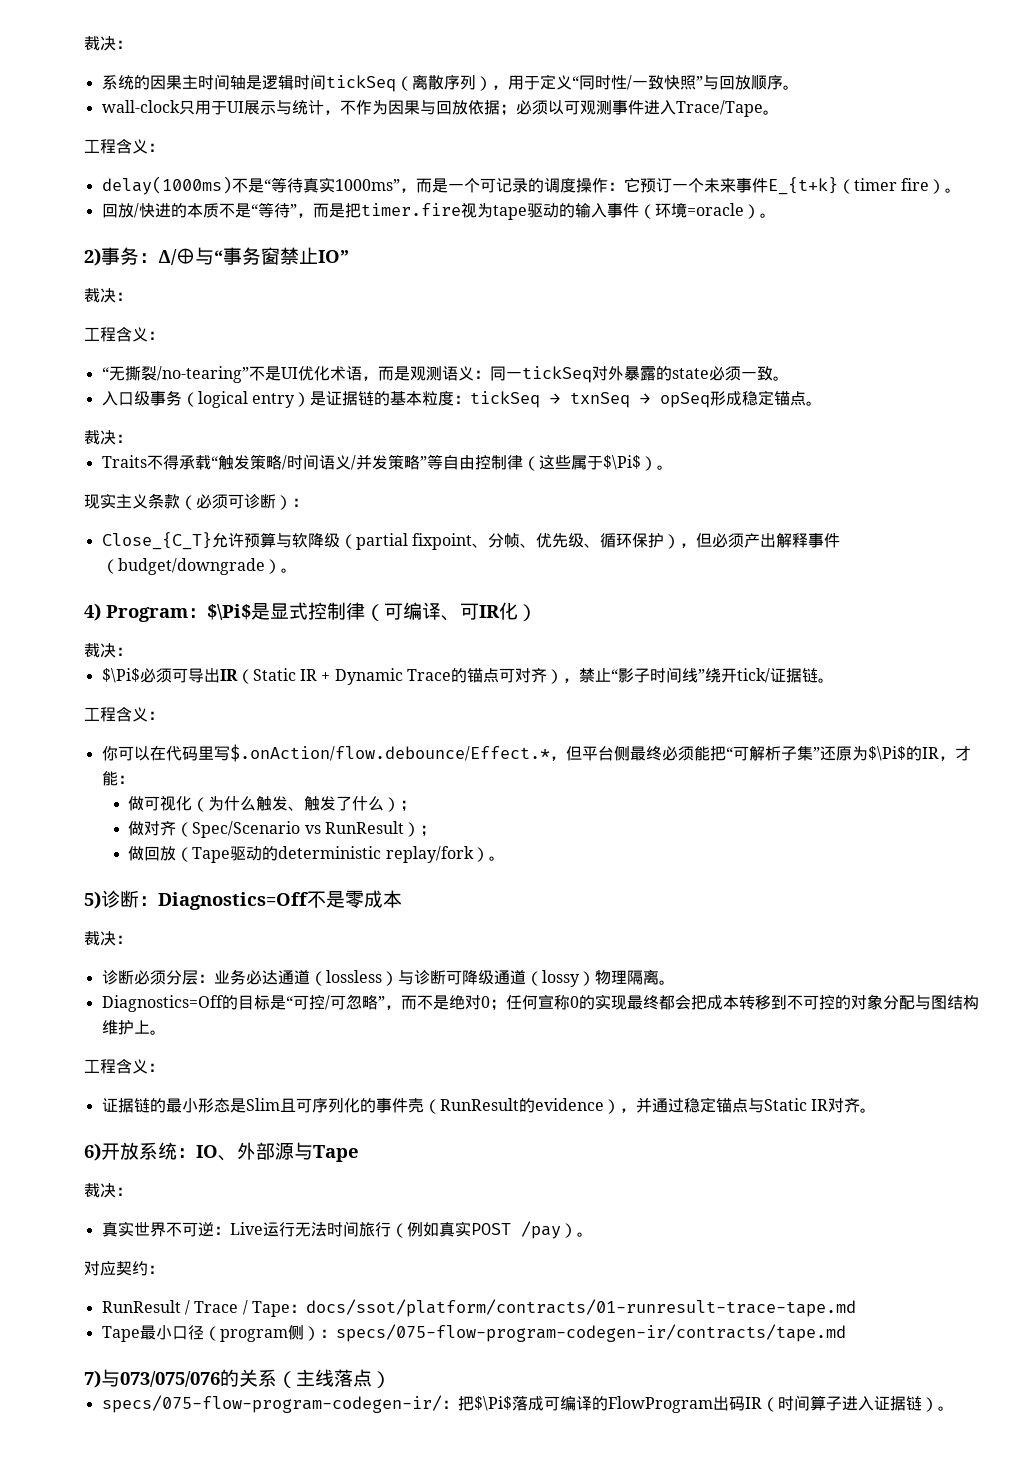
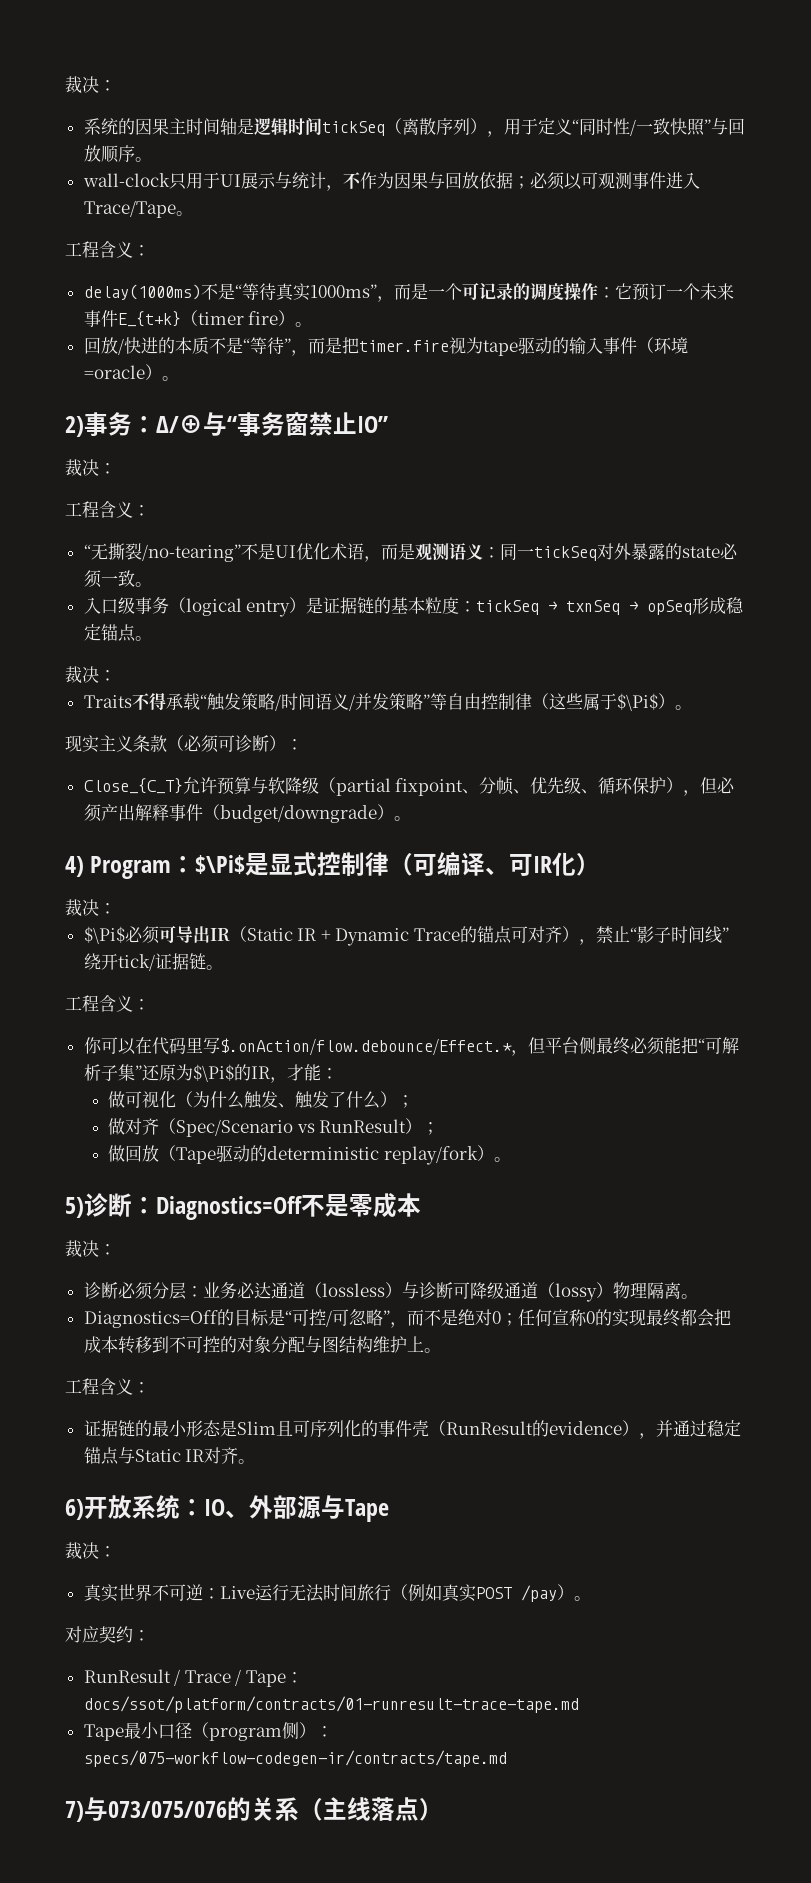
[335,1324,846,1342] specs/075-flow-program-codegen-ir/contracts/tape.md -> [83,1750,507,1767] specs/075-workflow-codegen-ir/contracts/tape.md
[101,1395,954,1413] // specs/075-flow-program-codegen-ir/：把$\Pi$落成可编译的FlowProgram出码IR（时间算子进入证据链）。 -> (443, 1809) none

